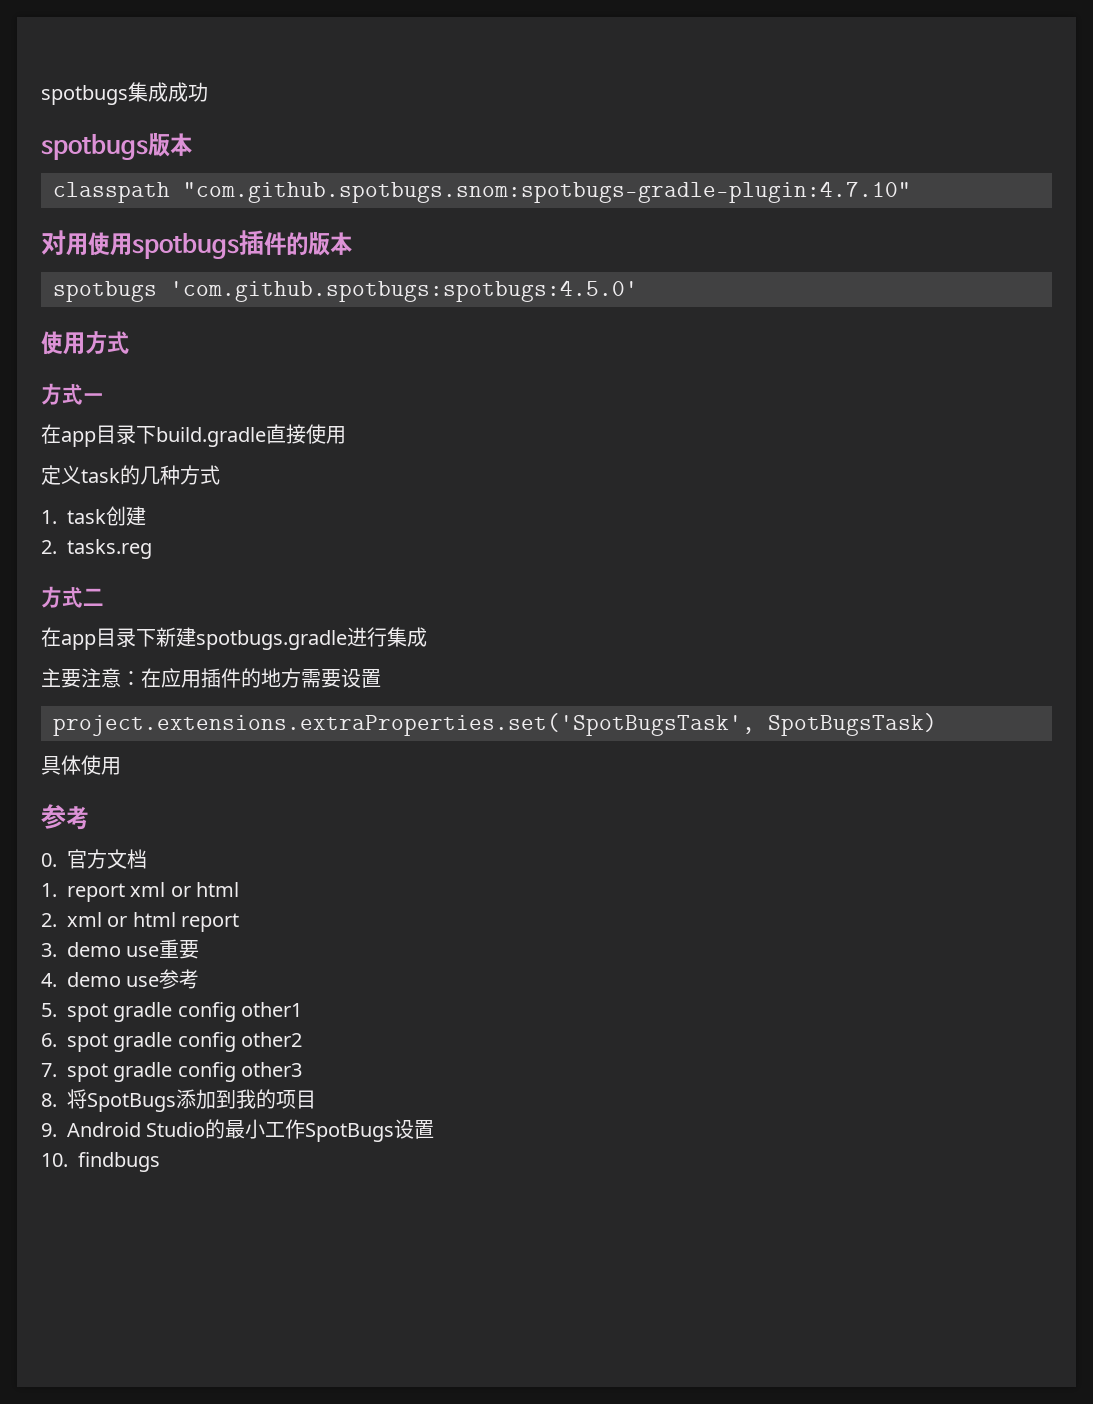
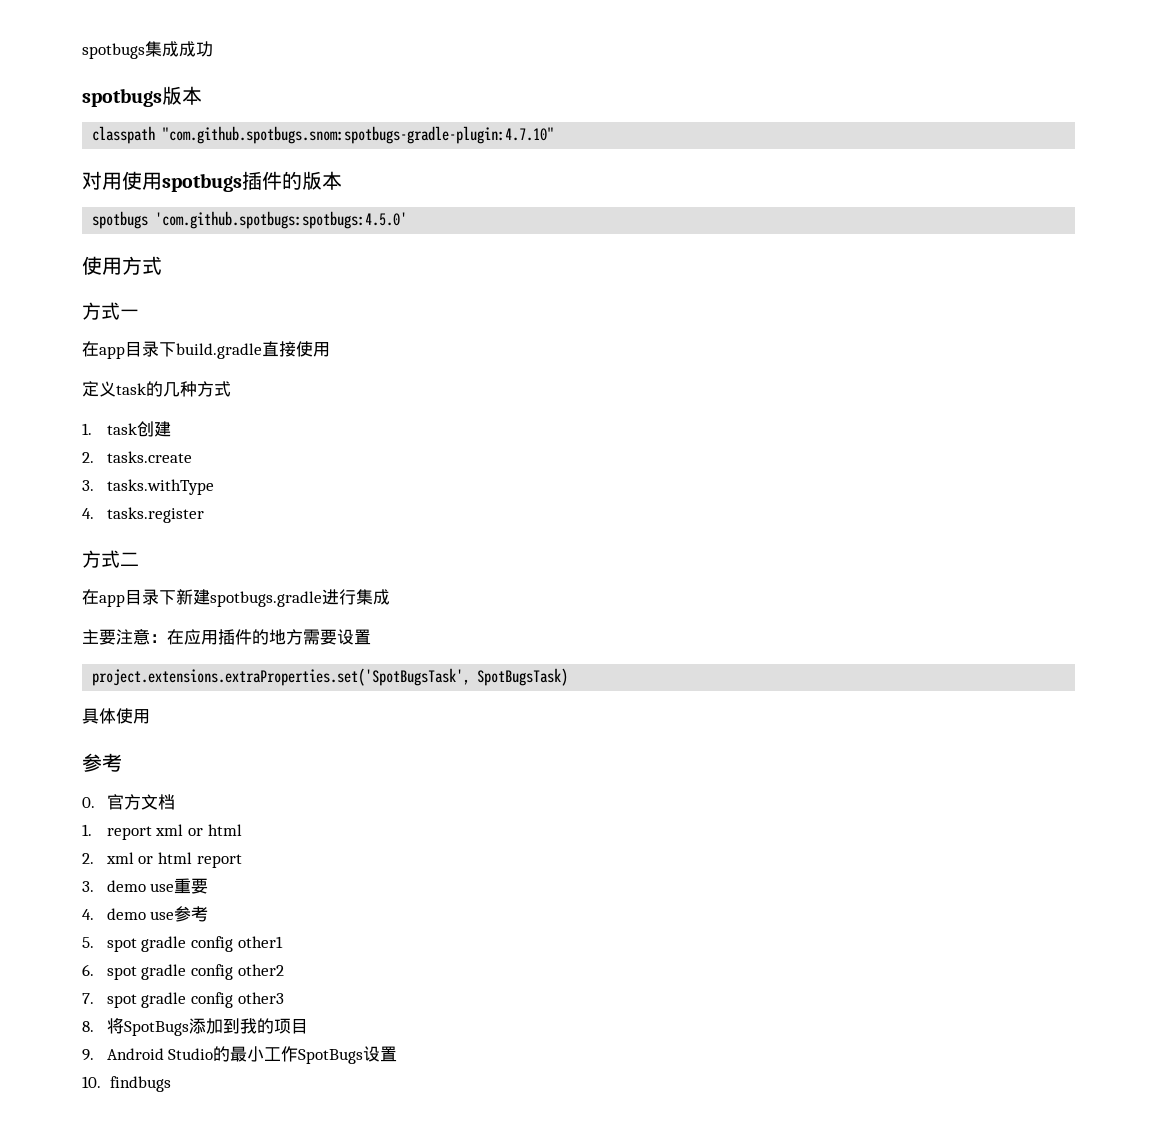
[67,539,152,559] tasks.reg -> [106,451,192,463] [82,479,214,495] [82,507,204,523] tasks.create // 3. tasks.withType // 4. tasks.register

